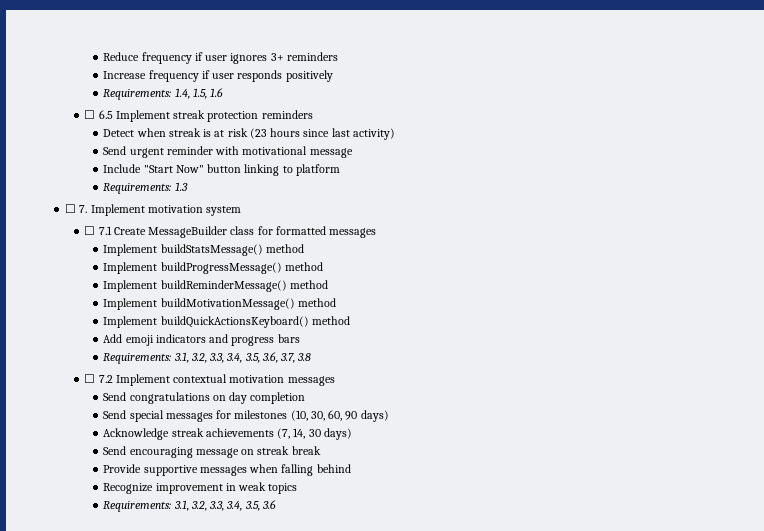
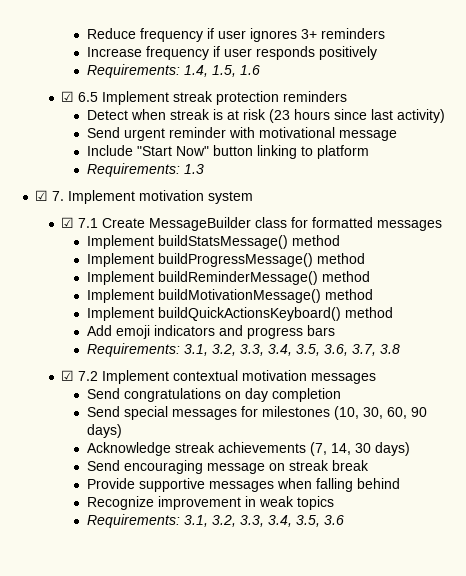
[84,110,96,119] ☐ -> [61,91,75,102] ☑
[65,204,77,213] ☐ -> [35,190,49,201] ☑
[84,226,96,235] ☐ -> [61,217,75,228] ☑
[84,374,96,383] ☐ -> [61,370,75,381] ☑

